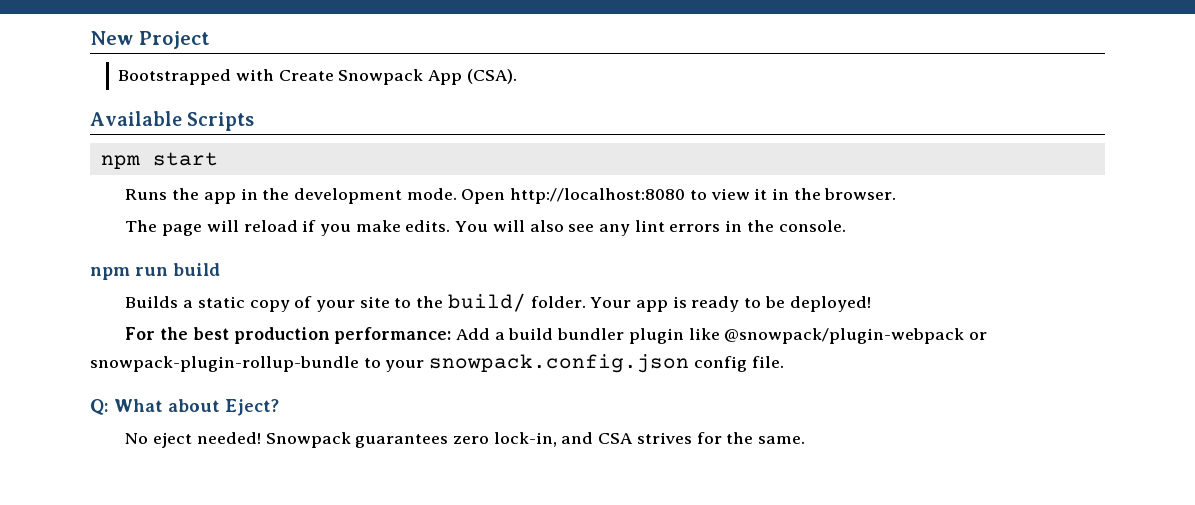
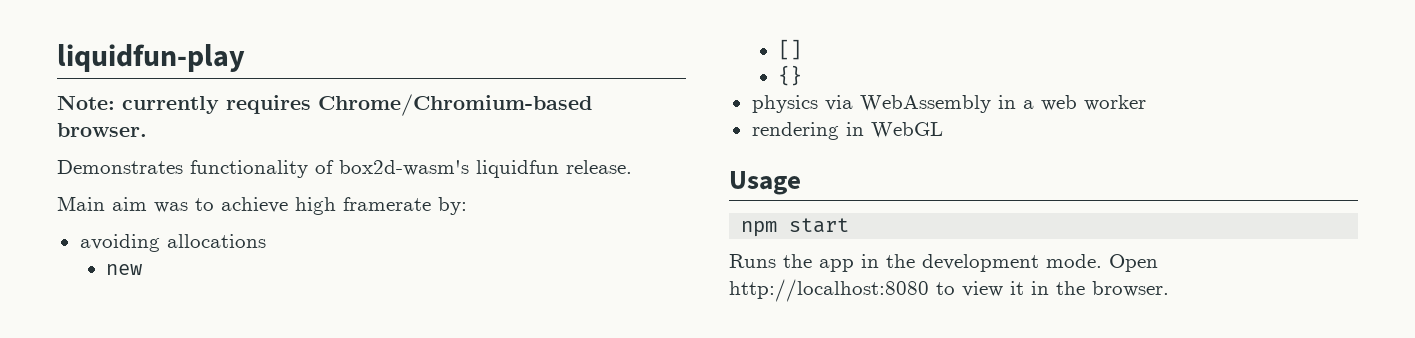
[90,31,210,49] [118,69,517,85] [90,111,255,131] New Project // Bootstrapped with Create Snowpack App (CSA). // Available Scripts -> [57,44,245,72] [57,94,592,116] [57,123,147,137] [57,160,632,178] [57,196,467,215] [79,234,266,252] [106,264,143,275] [778,39,803,60] [778,65,803,86] [751,95,1146,113] [751,122,943,140] [729,171,801,195] liquidfun-play // Note: currently requires Chrome/Chromium-based browser. // Demonstrates functionality of box2d-wasm's liquidfun release. // Main aim was to achieve high framerate by: // avoiding allocations // new // [] // {} // physics via WebAssembly in a web worker // rendering in WebGL // Usage
[125,220,846,236] [90,263,220,280] [125,293,871,312] [125,327,988,344] [90,354,784,373] [90,399,279,416] [125,432,806,448] // The page will reload if you make edits. You will also see any lint errors in the console. // npm run build // Builds a static copy of your site to the build/ folder. Your app is ready to be deployed! // For the best production performance: Add a build bundler plugin like @snowpack/plugin-webpack or snowpack-plugin-rollup-bundle to your snowpack.config.json config file. // Q: What about Eject? // No eject needed! Snowpack guarantees zero lock-in, and CSA strives for the same. -> (1169, 289) none

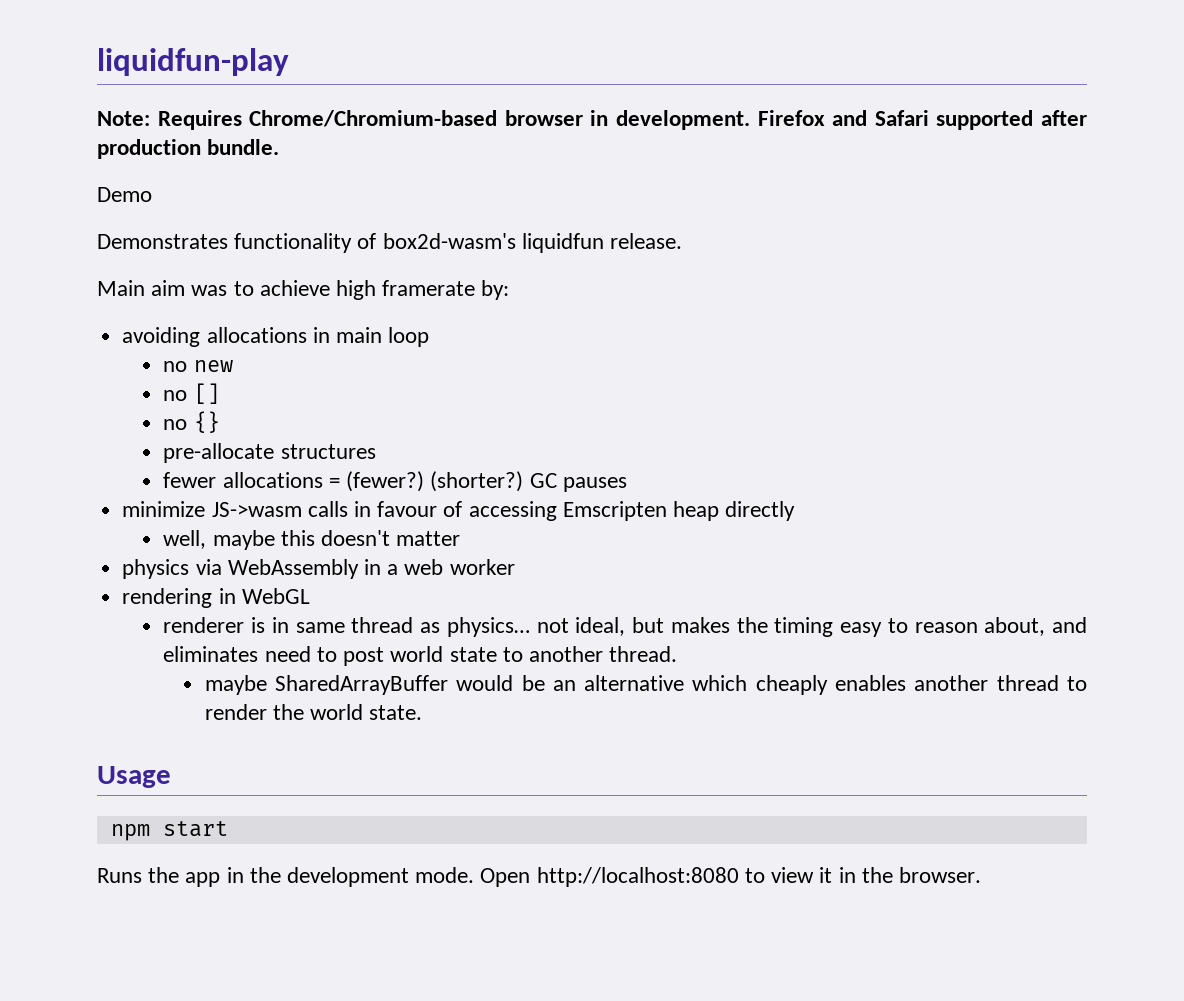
[122,94,592,116] [57,123,147,137] currently requires Chrome/Chromium-based browser. -> [157,110,1087,130] [97,139,280,159] [97,187,152,202] Requires Chrome/Chromium-based browser in development. Firefox and Safari supported after production bundle. // Demo
(266, 241) // -> [312,327,430,347] [163,361,188,372] in main loop // no
(143, 269) none -> [163,390,188,401] no
(803, 49) none -> [163,419,188,430] no
(803, 75) none -> [163,443,376,463] [163,471,627,492] [122,501,796,521] [163,530,461,550] // pre-allocate structures // fewer allocations = (fewer?) (shorter?) GC pauses // minimize JS->wasm calls in favour of accessing Emscripten heap directly // well, maybe this doesn't matter
(943, 130) none -> [163,617,1088,637] [163,646,678,666] [204,675,1088,695] [204,704,423,720] // renderer is in same thread as physics… not ideal, but makes the timing easy to reason about, and eliminates need to post world state to another thread. // maybe SharedArrayBuffer would be an alternative which cheaply enables another thread to render the world state.

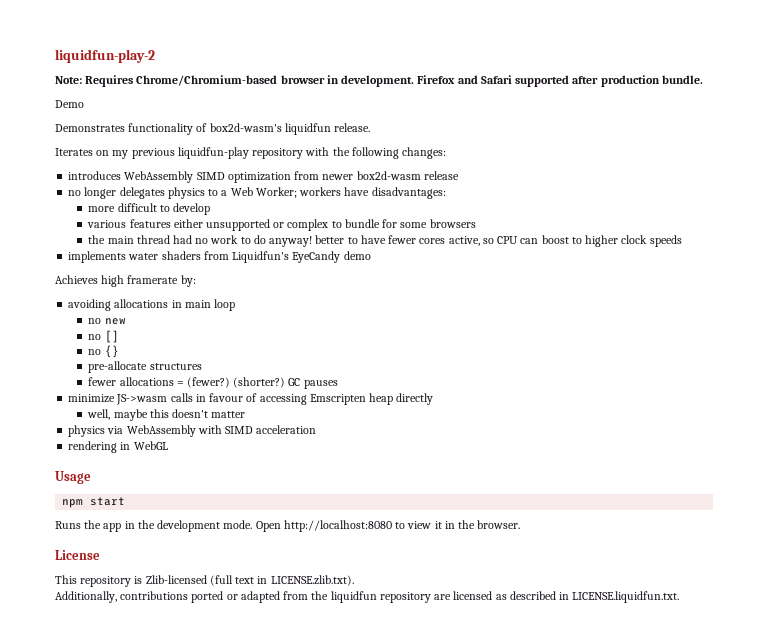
[97,48,289,76] liquidfun-play -> [55,49,155,63] liquidfun-play-2
[97,280,330,296] Main aim was to achieve -> [55,147,447,159] [68,171,459,183] [68,187,446,199] [88,203,210,215] [87,219,476,231] [88,235,682,247] [68,251,371,263] [55,275,98,284] Iterates on my previous liquidfun-play repository with the following changes: // introduces WebAssembly SIMD optimization from newer box2d-wasm release // no longer delegates physics to a Web Worker; workers have disadvantages: // more difficult to develop // various features either unsupported or complex to bundle for some browsers // the main thread had no work to do anyway! better to have fewer cores active, so CPU can boost to higher clock speeds // implements water shaders from Liquidfun's EyeCandy demo // Achieves
[363,559,515,575] in a web worker -> [197,425,317,434] with SIMD acceleration
[163,617,1088,637] [163,646,678,666] [204,675,1088,695] [204,704,423,720] // renderer is in same thread as physics… not ideal, but makes the timing easy to reason about, and eliminates need to post world state to another thread. // maybe SharedArrayBuffer would be an alternative which cheaply enables another thread to render the world state. -> (168, 445) none
(981, 875) none -> [55,550,100,560] [55,575,354,587] [55,591,680,603] // License // This repository is Zlib-licensed (full text in LICENSE.zlib.txt). // Additionally, contributions ported or adapted from the liquidfun repository are licensed as described in LICENSE.liquidfun.txt.

